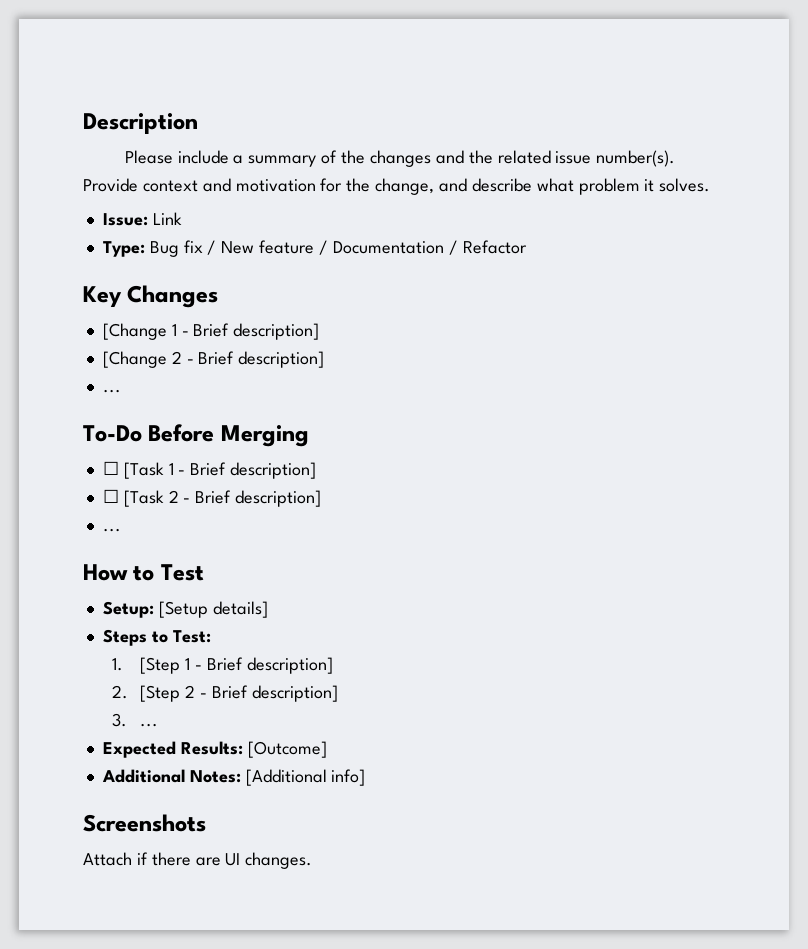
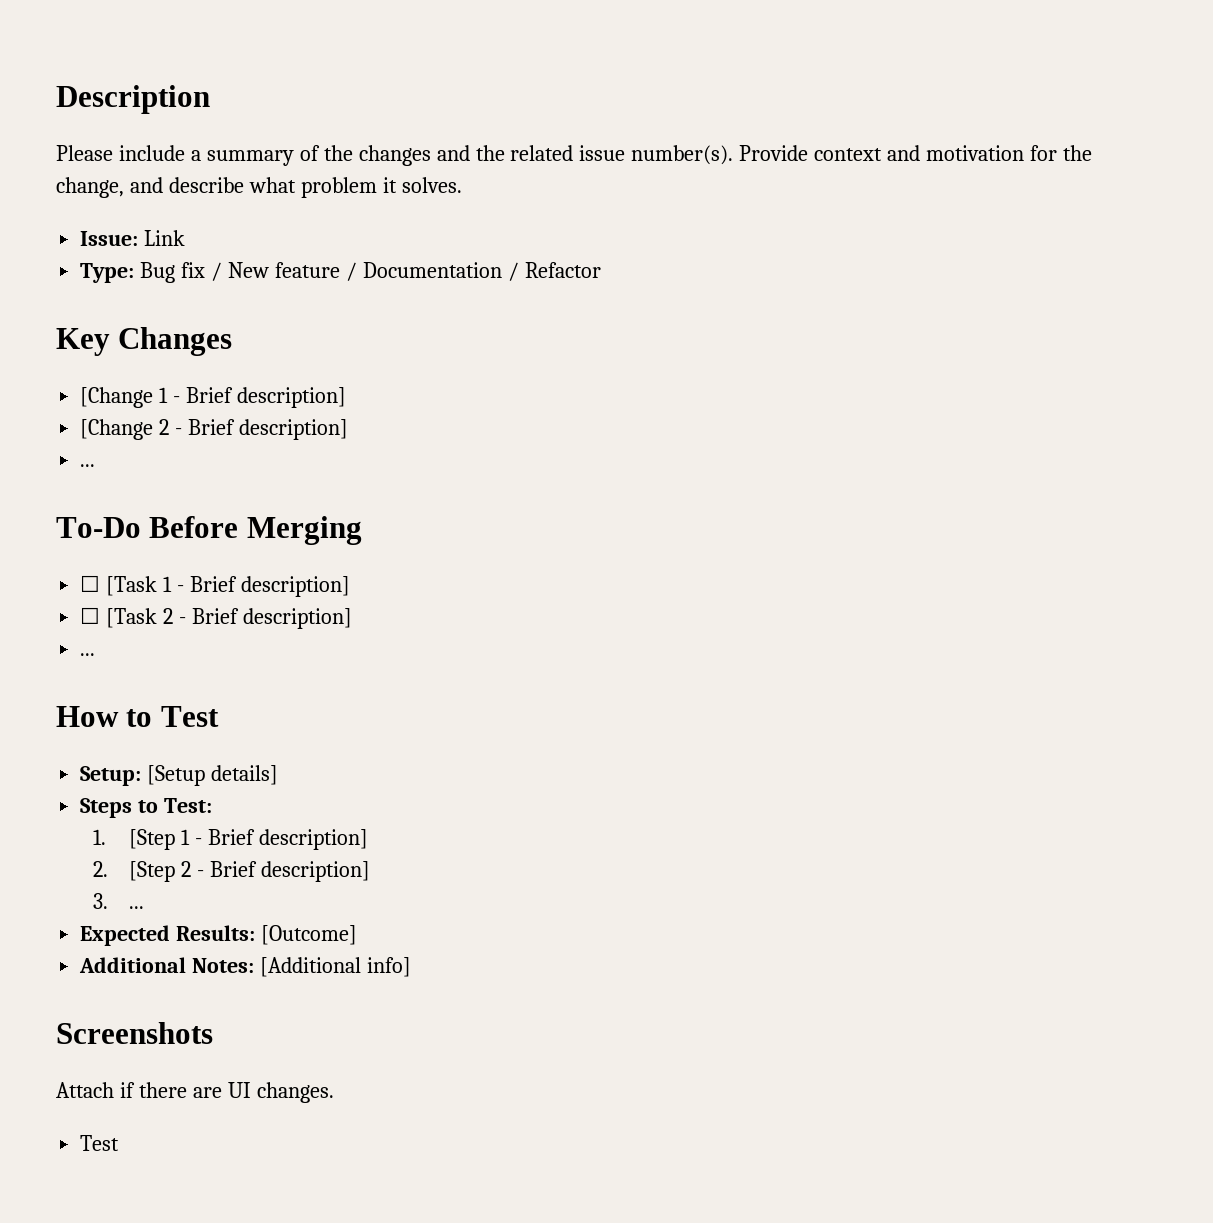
(313, 860) none -> [80,1135,120,1151] // Test

